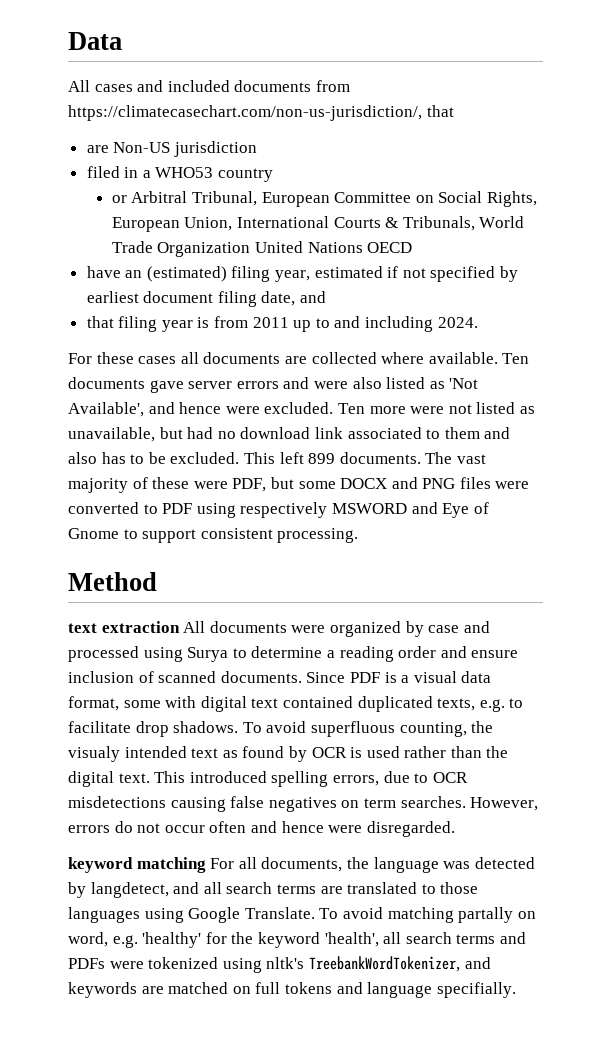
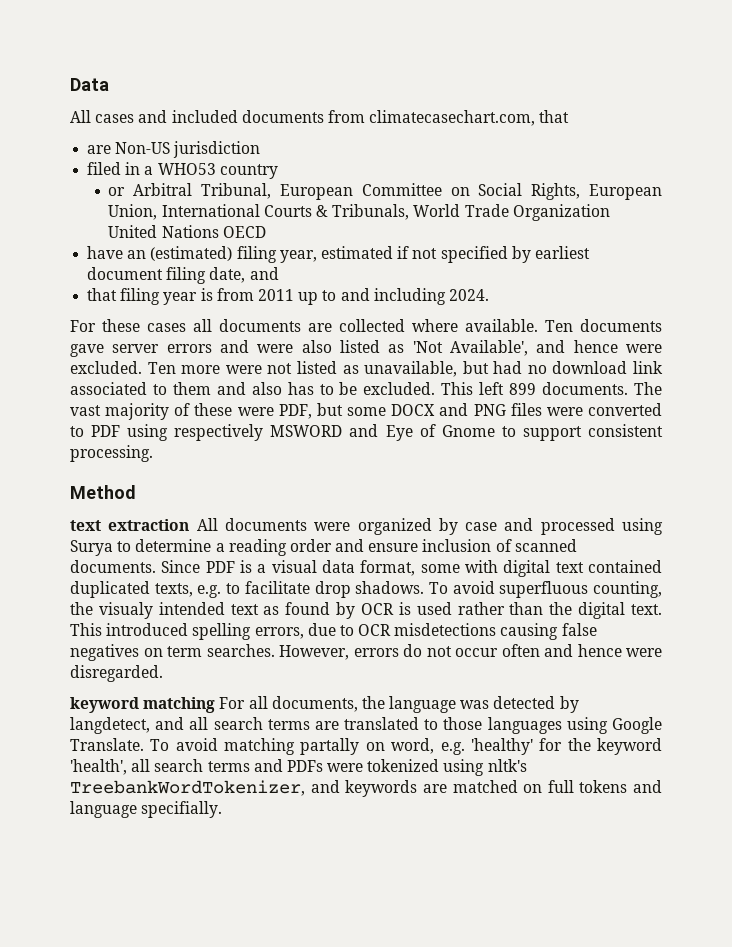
[68,105,422,121] https://climatecasechart.com/non-us-jurisdiction/, -> [369,110,536,126] climatecasechart.com,

